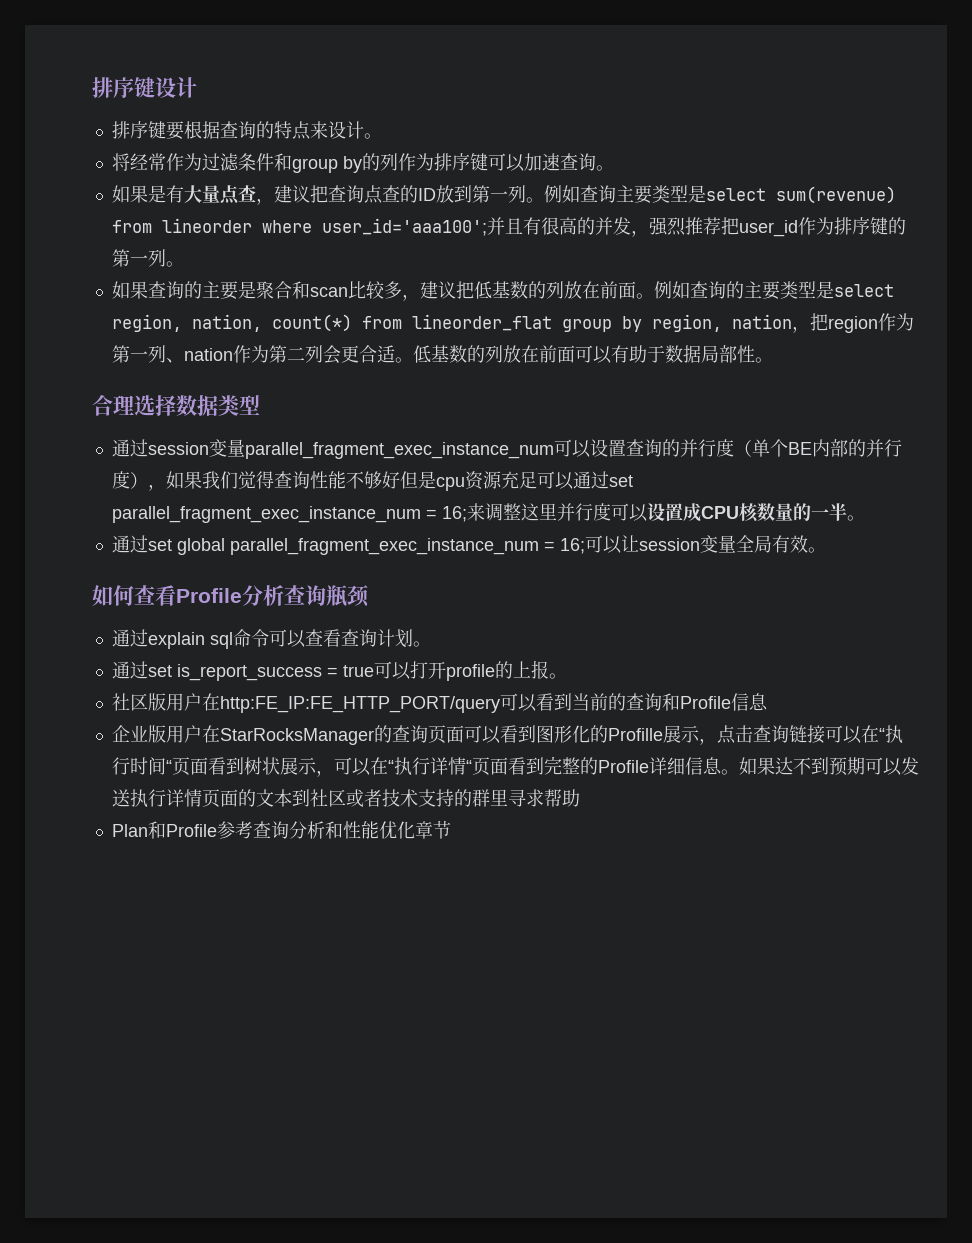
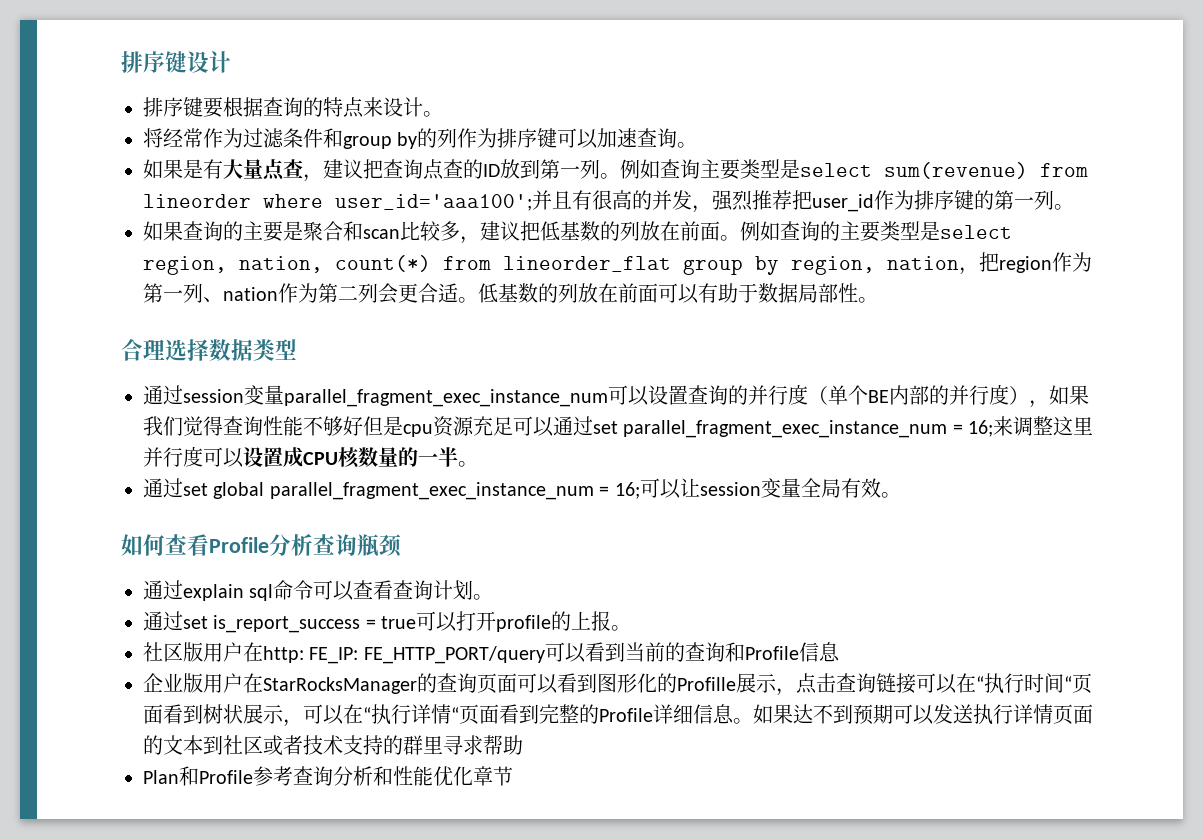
[219,696,500,713] http:FE_IP:FE_HTTP_PORT/query -> [263,646,545,664] http: FE_IP: FE_HTTP_PORT/query

